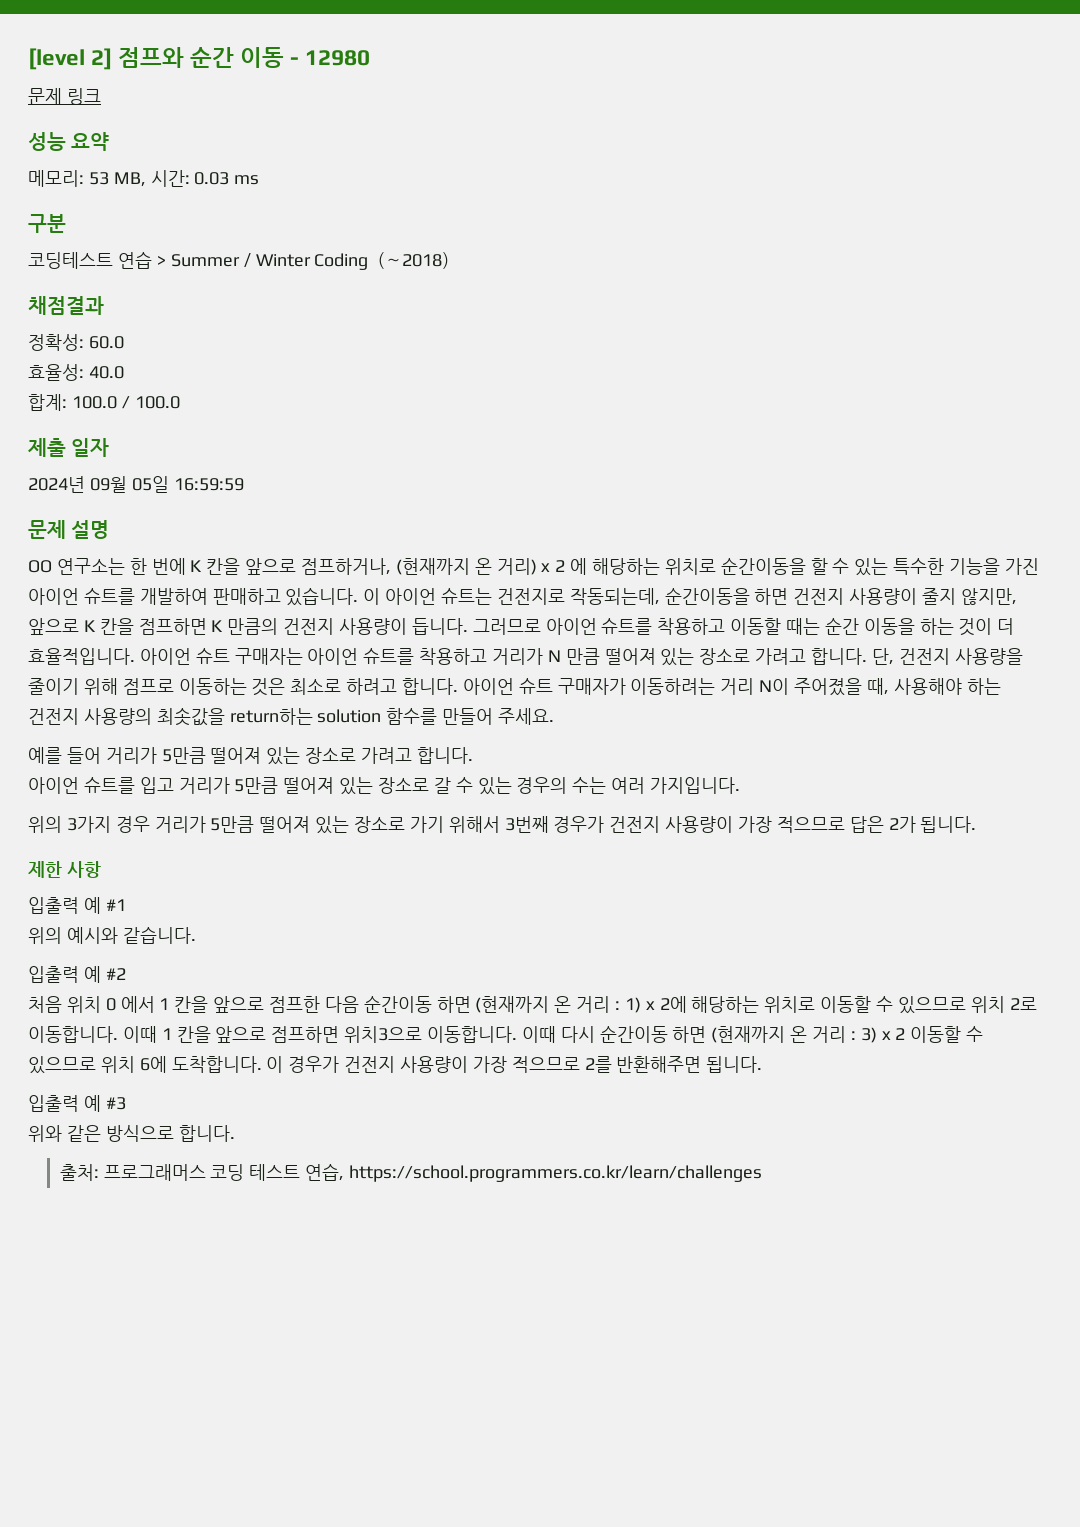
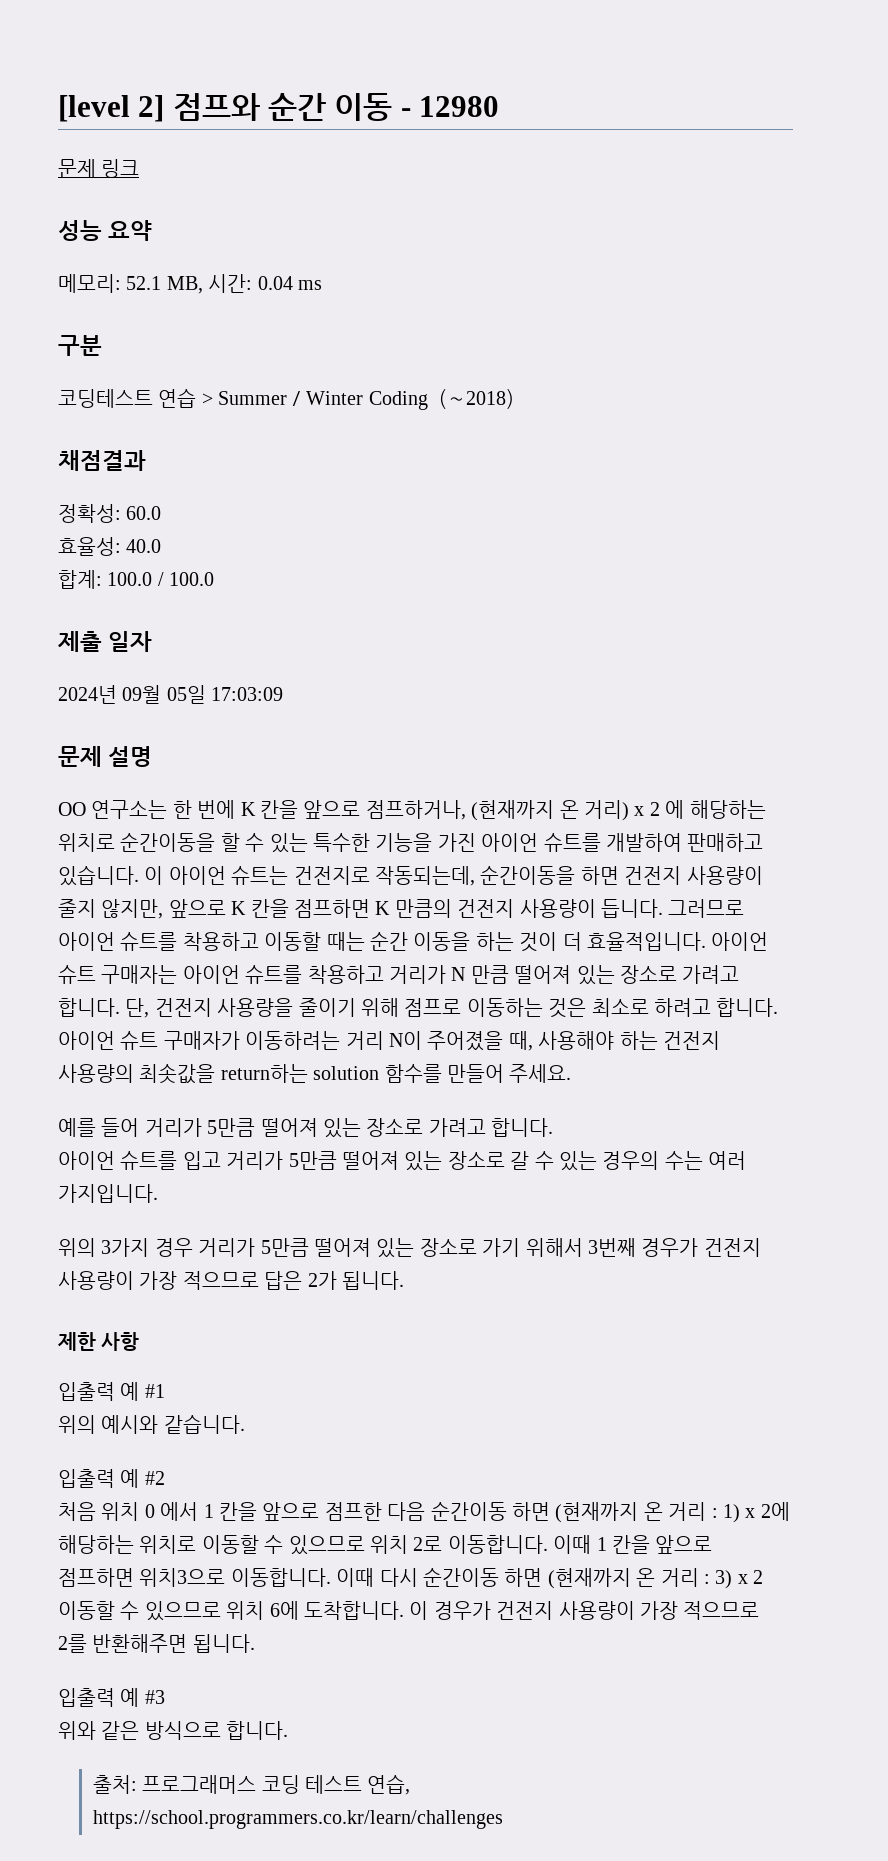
[88,172,109,185] 53 -> [126,276,162,290] 52.1
[194,172,230,185] 0.03 -> [257,276,293,290] 0.04
[173,478,244,491] 16:59:59 -> [211,687,284,701] 17:03:09

